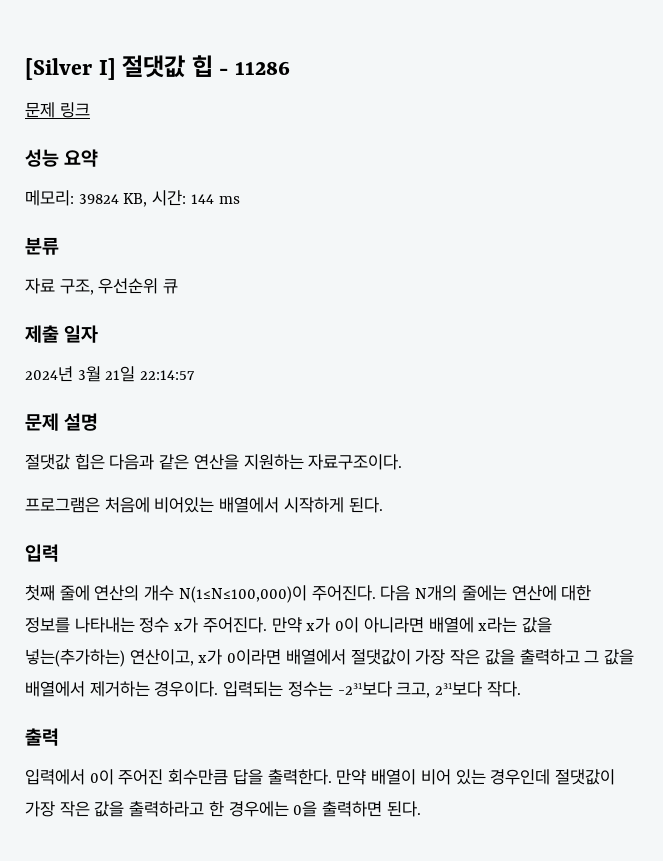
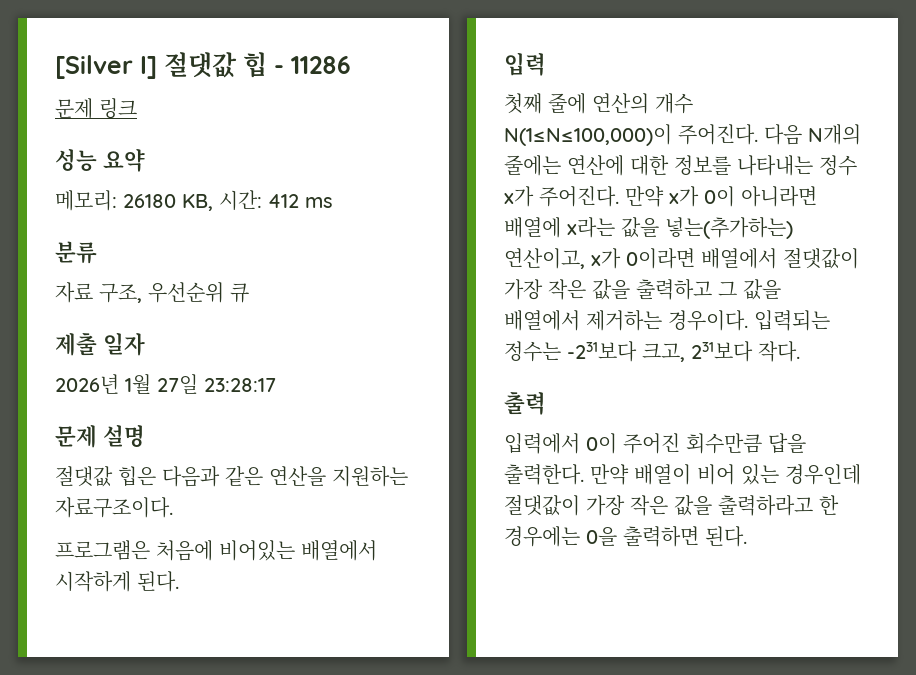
[78,194,119,204] 39824 -> [123,194,176,208] 26180
[190,194,214,204] 144 -> [268,194,299,208] 412
[25,366,196,382] 2024년 3월 21일 22:14:57 -> [55,373,276,394] 2026년 1월 27일 23:28:17

